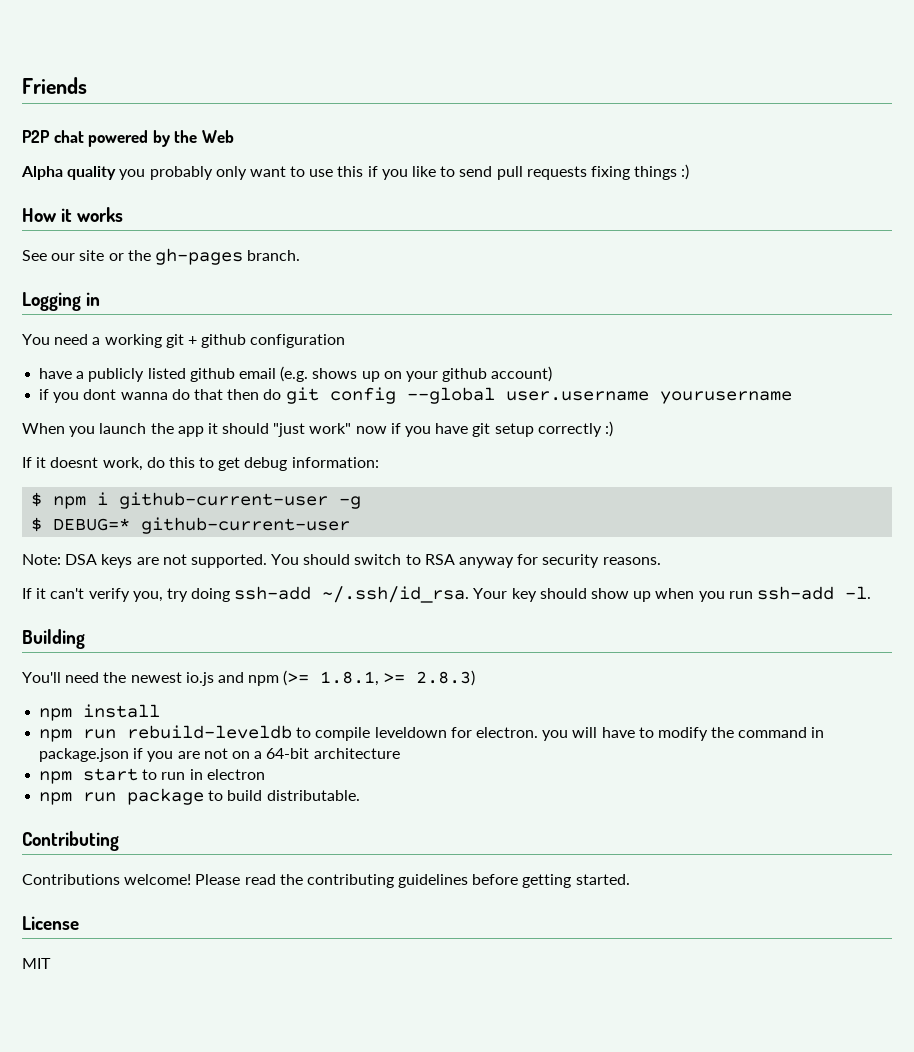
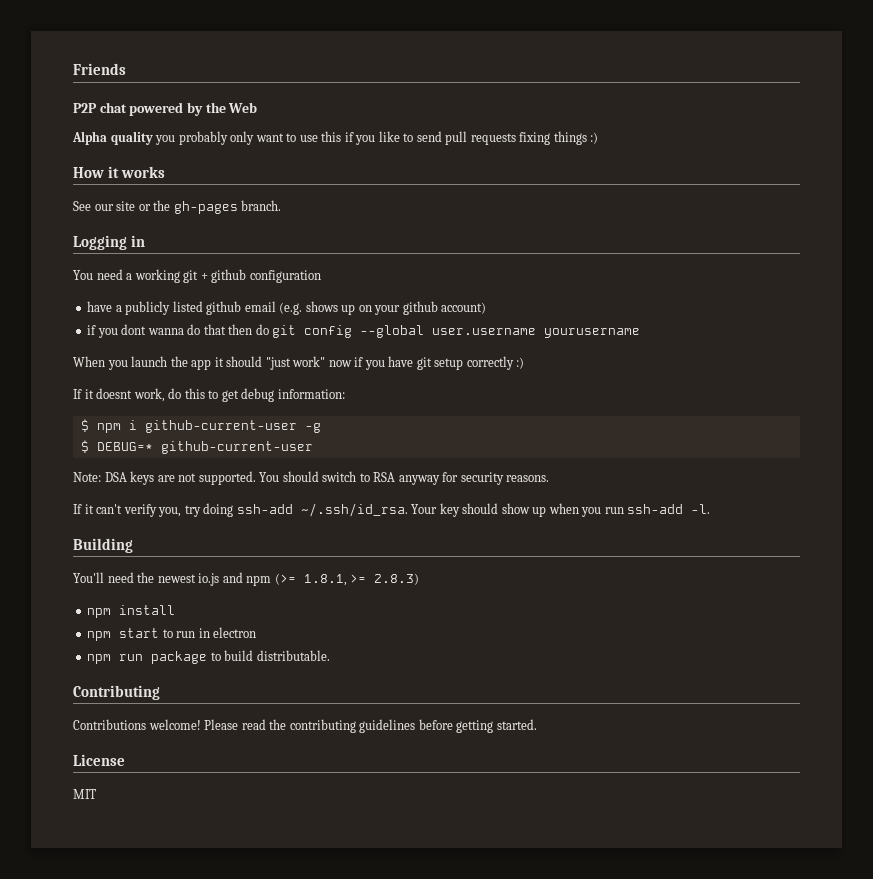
[39,725,825,742] [39,748,400,762] // npm run rebuild-leveldb to compile leveldown for electron. you will have to modify the command in package.json if you are not on a 64-bit architecture -> (176, 610) none

